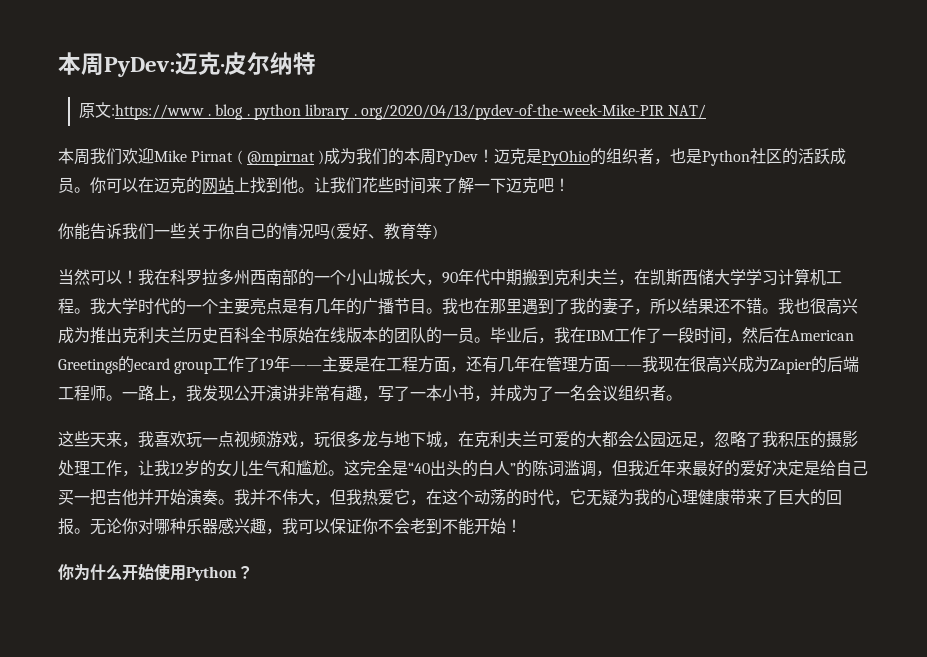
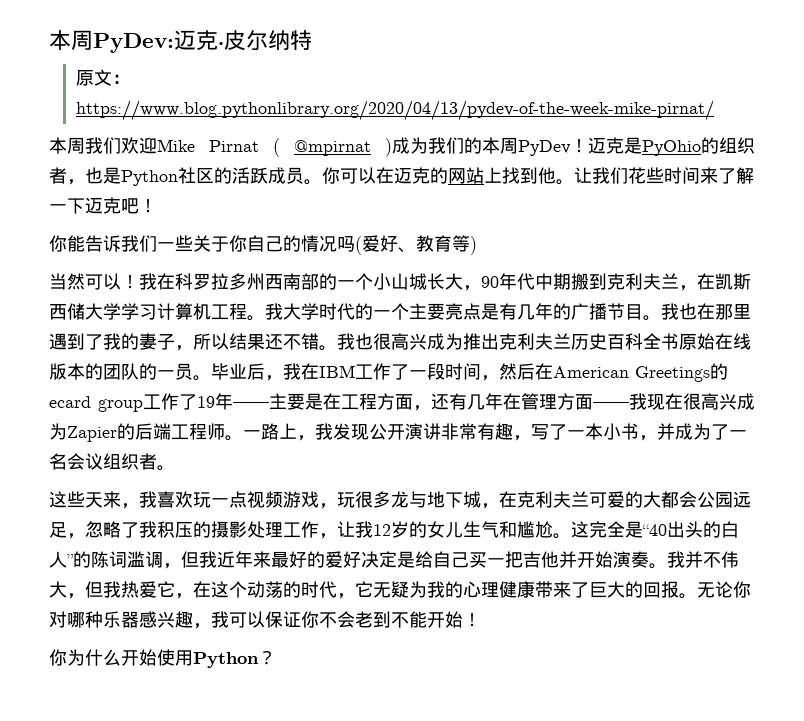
[110,104,707,120] :https://www . blog . python library . org/2020/04/13/pydev-of-the-week-Mike-PIR NAT/ -> [111,74,130,84] [75,100,714,121] ：https://www.blog.pythonlibrary.org/2020/04/13/pydev-of-the-week-mike-pirnat/

